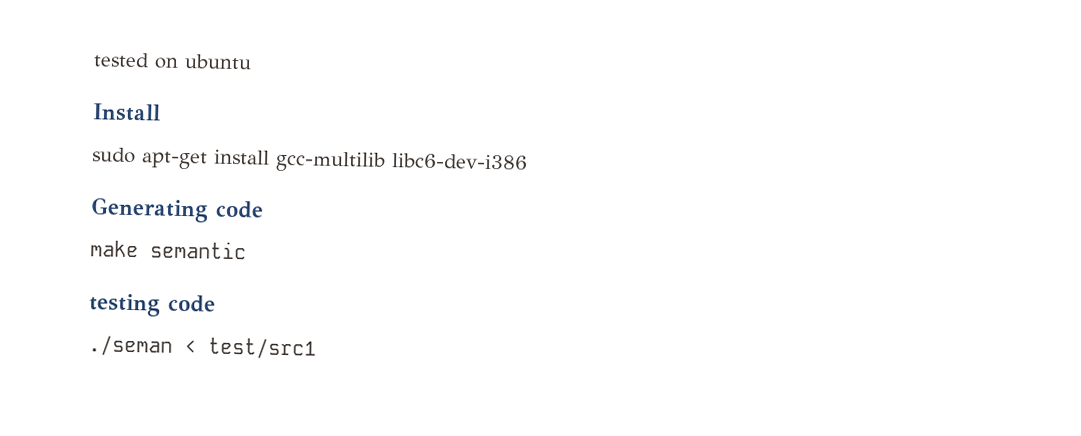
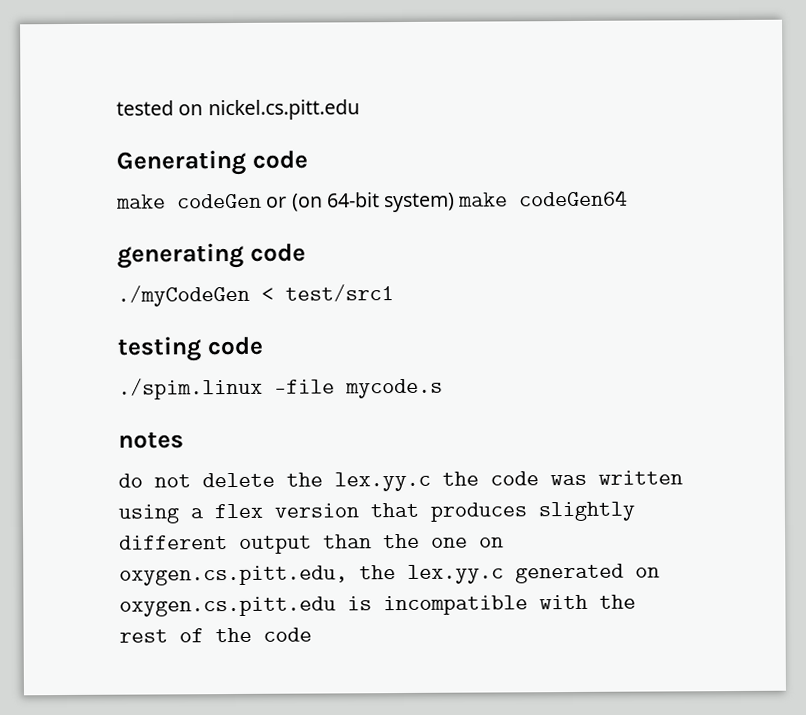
[184,54,252,70] [92,103,161,122] [92,147,528,173] [90,197,264,223] [90,240,247,260] [89,293,216,317] [88,335,317,360] ubuntu // Install // sudo apt-get install gcc-multilib libc6-dev-i386 // Generating code // make semantic // testing code // ./seman < test/src1 -> [207,99,360,121] [116,149,308,176] [116,189,629,213] [117,242,306,269] [117,284,394,307] [117,336,263,362] [118,377,443,400] [118,431,184,449] [118,470,683,492] [118,501,635,524] [119,533,504,554] [119,563,660,586] [119,594,636,617] [119,627,312,643] nickel.cs.pitt.edu // Generating code // make codeGen or (on 64-bit system) make codeGen64 // generating code // ./myCodeGen < test/src1 // testing code // ./spim.linux -file mycode.s // notes // do not delete the lex.yy.c the code was written using a flex version that produces slightly different output than the one on oxygen.cs.pitt.edu, the lex.yy.c generated on oxygen.cs.pitt.edu is incompatible with the rest of the code

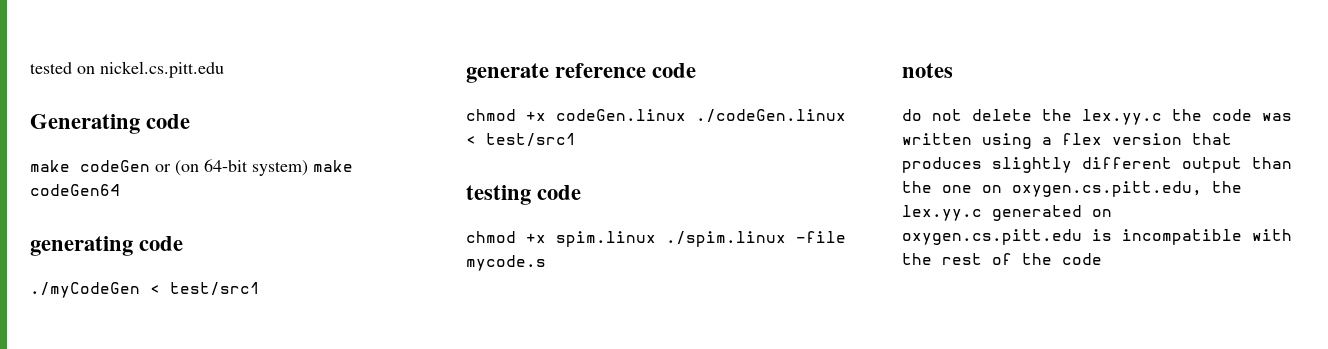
(394, 293) none -> [466,63,697,83] [466,109,846,123] [466,133,576,147] // generate reference code // chmod +x codeGen.linux ./codeGen.linux < test/src1
(263, 346) none -> [466,231,656,247] chmod +x spim.linux

